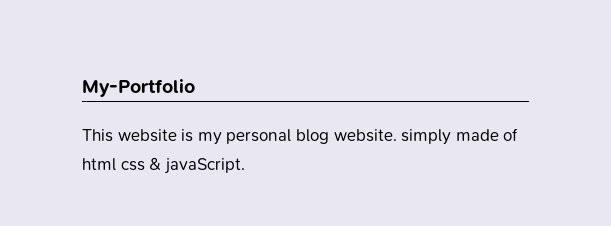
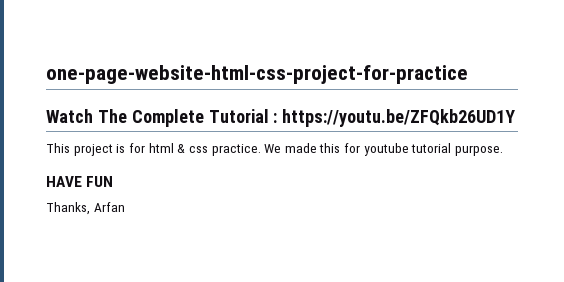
[82,79,195,97] [82,128,519,145] [82,157,245,174] My-Portfolio // This website is my personal blog website. simply made of html css & javaScript. -> [46,65,468,84] [46,109,516,127] [46,143,504,156] [46,176,114,187] [46,202,125,215] one-page-website-html-css-project-for-practice // Watch The Complete Tutorial : https://youtu.be/ZFQkb26UD1Y // This project is for html & css practice. We made this for youtube tutorial purpose. // HAVE FUN // Thanks, Arfan

